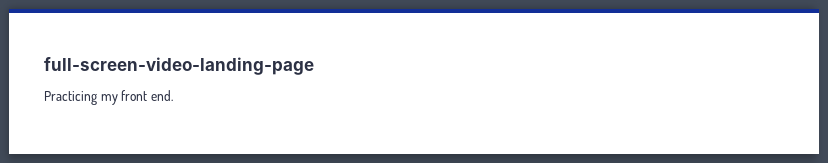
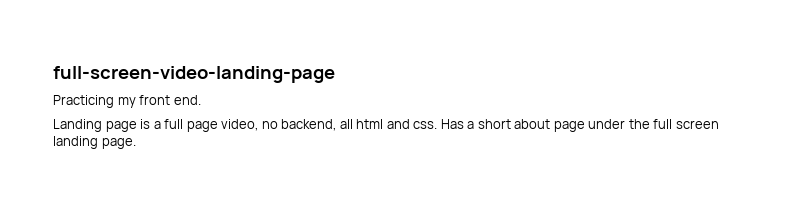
(173, 95) none -> [53,119,719,132] [53,136,136,149] // Landing page is a full page video, no backend, all html and css. Has a short about page under the full screen landing page.

